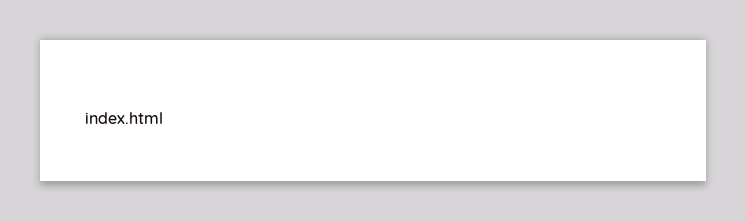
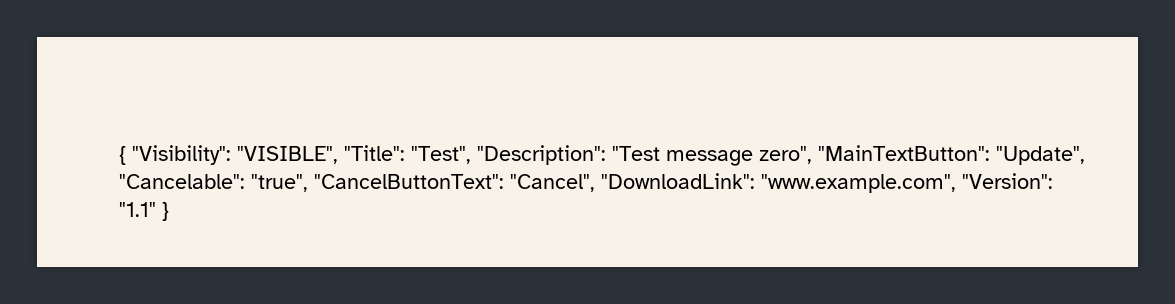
[85,112,163,124] index.html -> [119,145,1085,166] [119,173,1053,193] [119,202,169,221] { "Visibility": "VISIBLE", "Title": "Test", "Description": "Test message zero", "MainTextButton": "Update", "Cancelable": "true", "CancelButtonText": "Cancel", "DownloadLink": "www.example.com", "Version": "1.1" }

